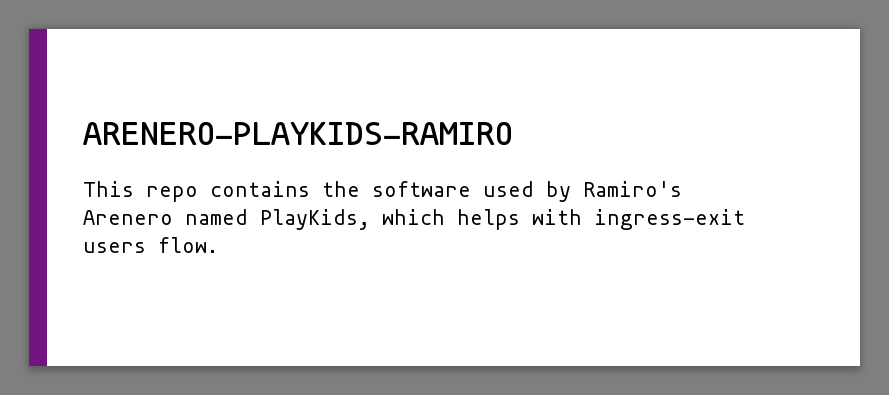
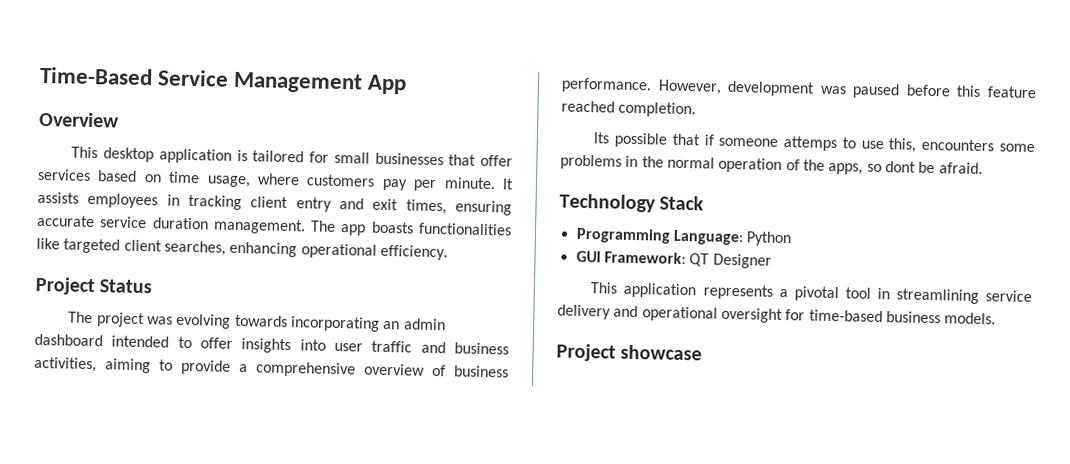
[83,122,513,145] [83,181,682,202] [83,209,745,230] [83,237,218,253] ARENERO-PLAYKIDS-RAMIRO // This repo contains the software used by Ramiro's Arenero named PlayKids, which helps with ingress-exit users flow. -> [39,66,408,95] [39,111,119,128] [71,146,514,167] [37,168,514,192] [37,191,512,216] [37,214,512,236] [36,237,448,261] [35,276,153,296] [68,311,446,332] [34,333,509,355] [34,356,509,378] [561,77,1037,99] [561,100,697,118] [593,132,1035,153] [560,154,983,175] [559,193,705,213] [575,227,793,247] [575,250,772,269] [590,282,1032,304] [557,304,997,325] [556,343,703,362] Time-Based Service Management App // Overview // This desktop application is tailored for small businesses that offer services based on time usage, where customers pay per minute. It assists employees in tracking client entry and exit times, ensuring accurate service duration management. The app boasts functionalities like targeted client searches, enhancing operational efficiency. // Project Status // The project was evolving towards incorporating an admin dashboard intended to offer insights into user traffic and business activities, aiming to provide a comprehensive overview of business performance. However, development was paused before this feature reached completion. // Its possible that if someone attemps to use this, encounters some problems in the normal operation of the apps, so dont be afraid. // Technology Stack // Programming Language: Python // GUI Framework: QT Designer // This application represents a pivotal tool in streamlining service delivery and operational oversight for time-based business models. // Project showcase

